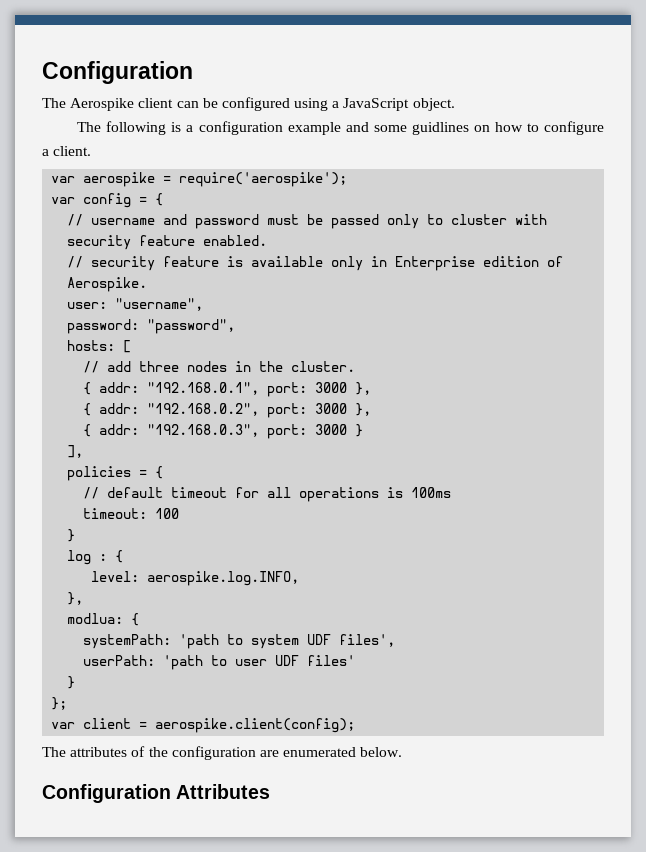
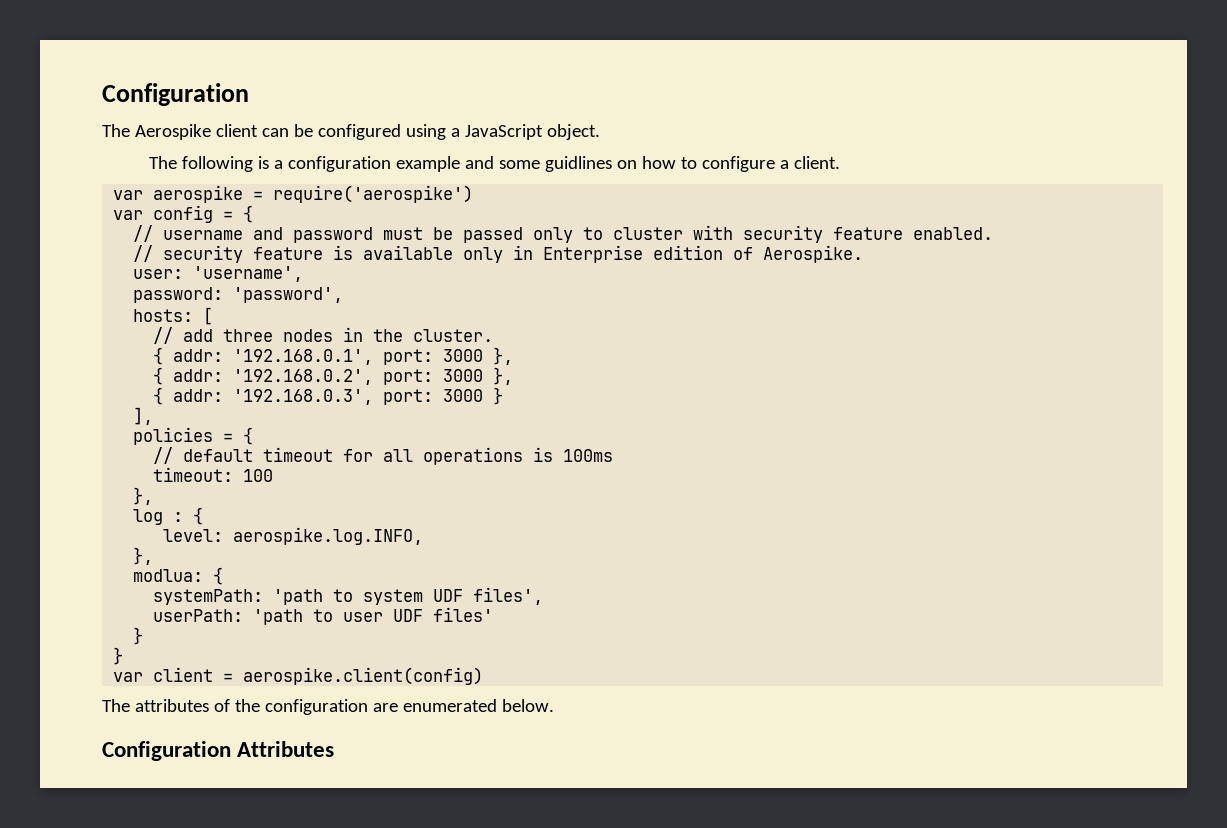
[179,172,348,187] require('aerospike'); -> [273,185,474,203] require('aerospike')
[115,298,204,311] "username", -> [193,266,304,282] 'username',
[147,319,236,334] "password", -> [233,287,344,303] 'password',
[147,382,372,397] [83,403,372,418] [83,424,260,437] "192.168.0.1", port: 3000 }, // { addr: "192.168.0.2", port: 3000 }, // { addr: "192.168.0.3", -> [233,347,514,365] [153,367,514,385] [153,387,374,405] '192.168.0.1', port: 3000 }, // { addr: '192.168.0.2', port: 3000 }, // { addr: '192.168.0.3',
[67,529,76,542] } -> [133,487,154,505] },
[51,697,68,710] }; -> [113,647,124,665] }
[155,718,356,733] aerospike.client(config); -> [243,667,484,685] aerospike.client(config)

